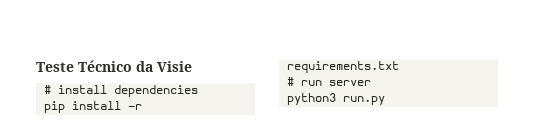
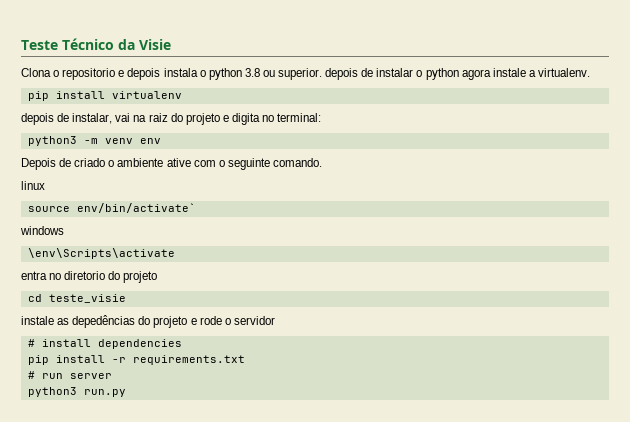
(192, 66) none -> [21,68,590,80] [27,91,182,101] [21,113,322,125] [27,136,161,146] [21,158,322,170] [21,181,45,190] [27,203,196,213] [20,226,64,235] [27,248,175,259] [21,271,158,283] [27,294,126,303] [21,315,275,328] // Clona o repositorio e depois instala o python 3.8 ou superior. depois de instalar o python agora instale a virtualenv. // pip install virtualenv // depois de instalar, vai na raiz do projeto e digita no terminal: // python3 -m venv env // Depois de criado o ambiente ative com o seguinte comando. // linux // source env/bin/activate` // windows // \env\Scripts\activate // entra no diretorio do projeto // cd teste_visie // instale as depedências do projeto e rode o servidor

